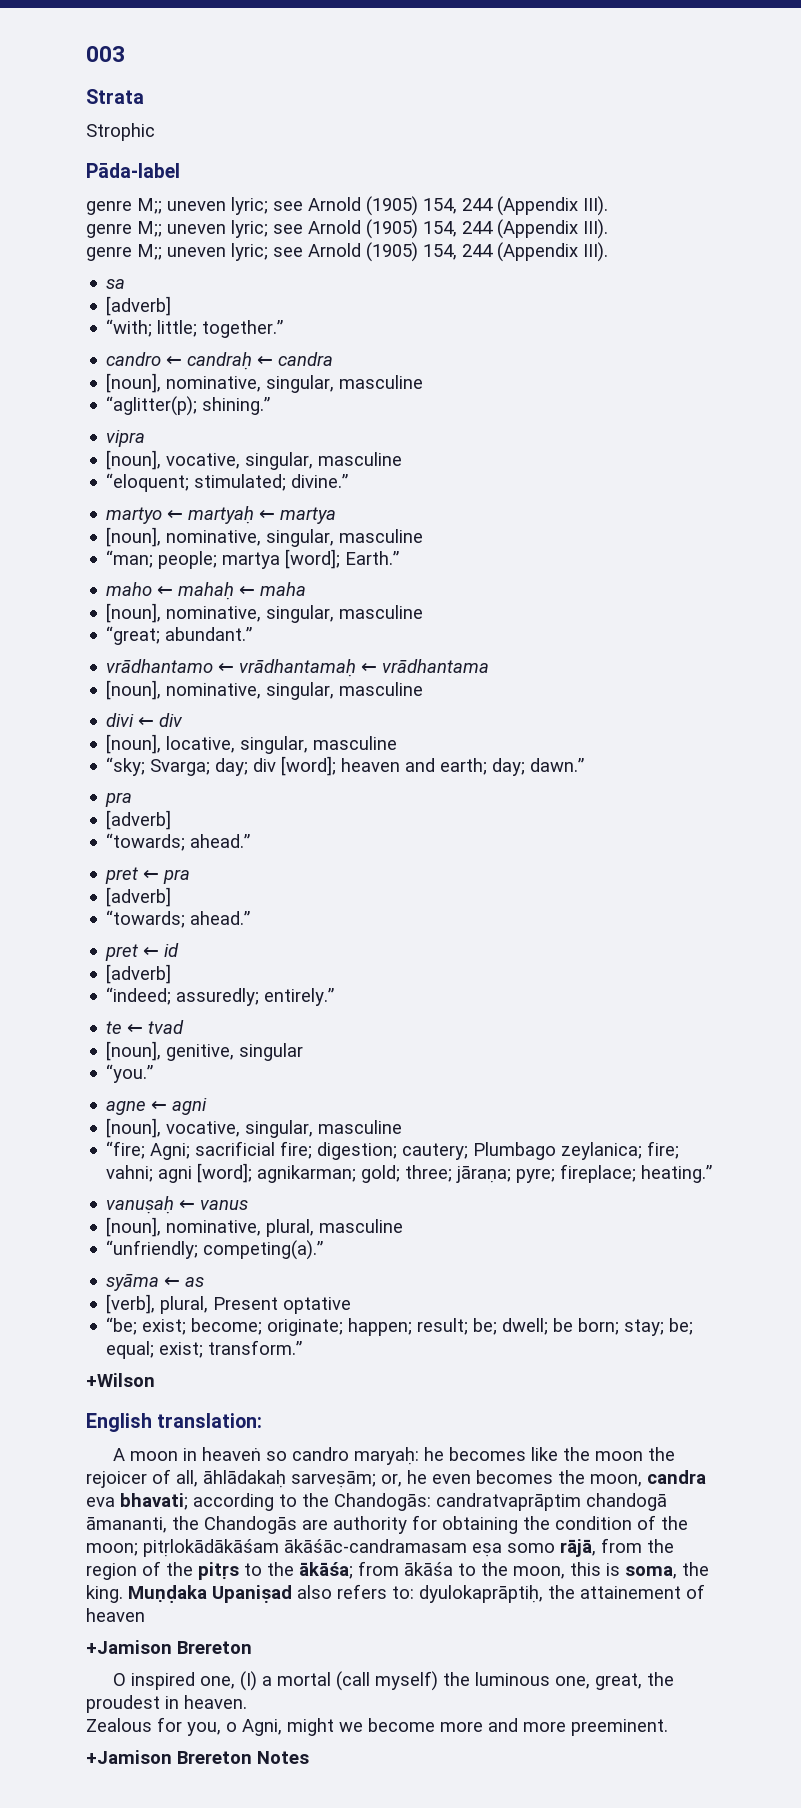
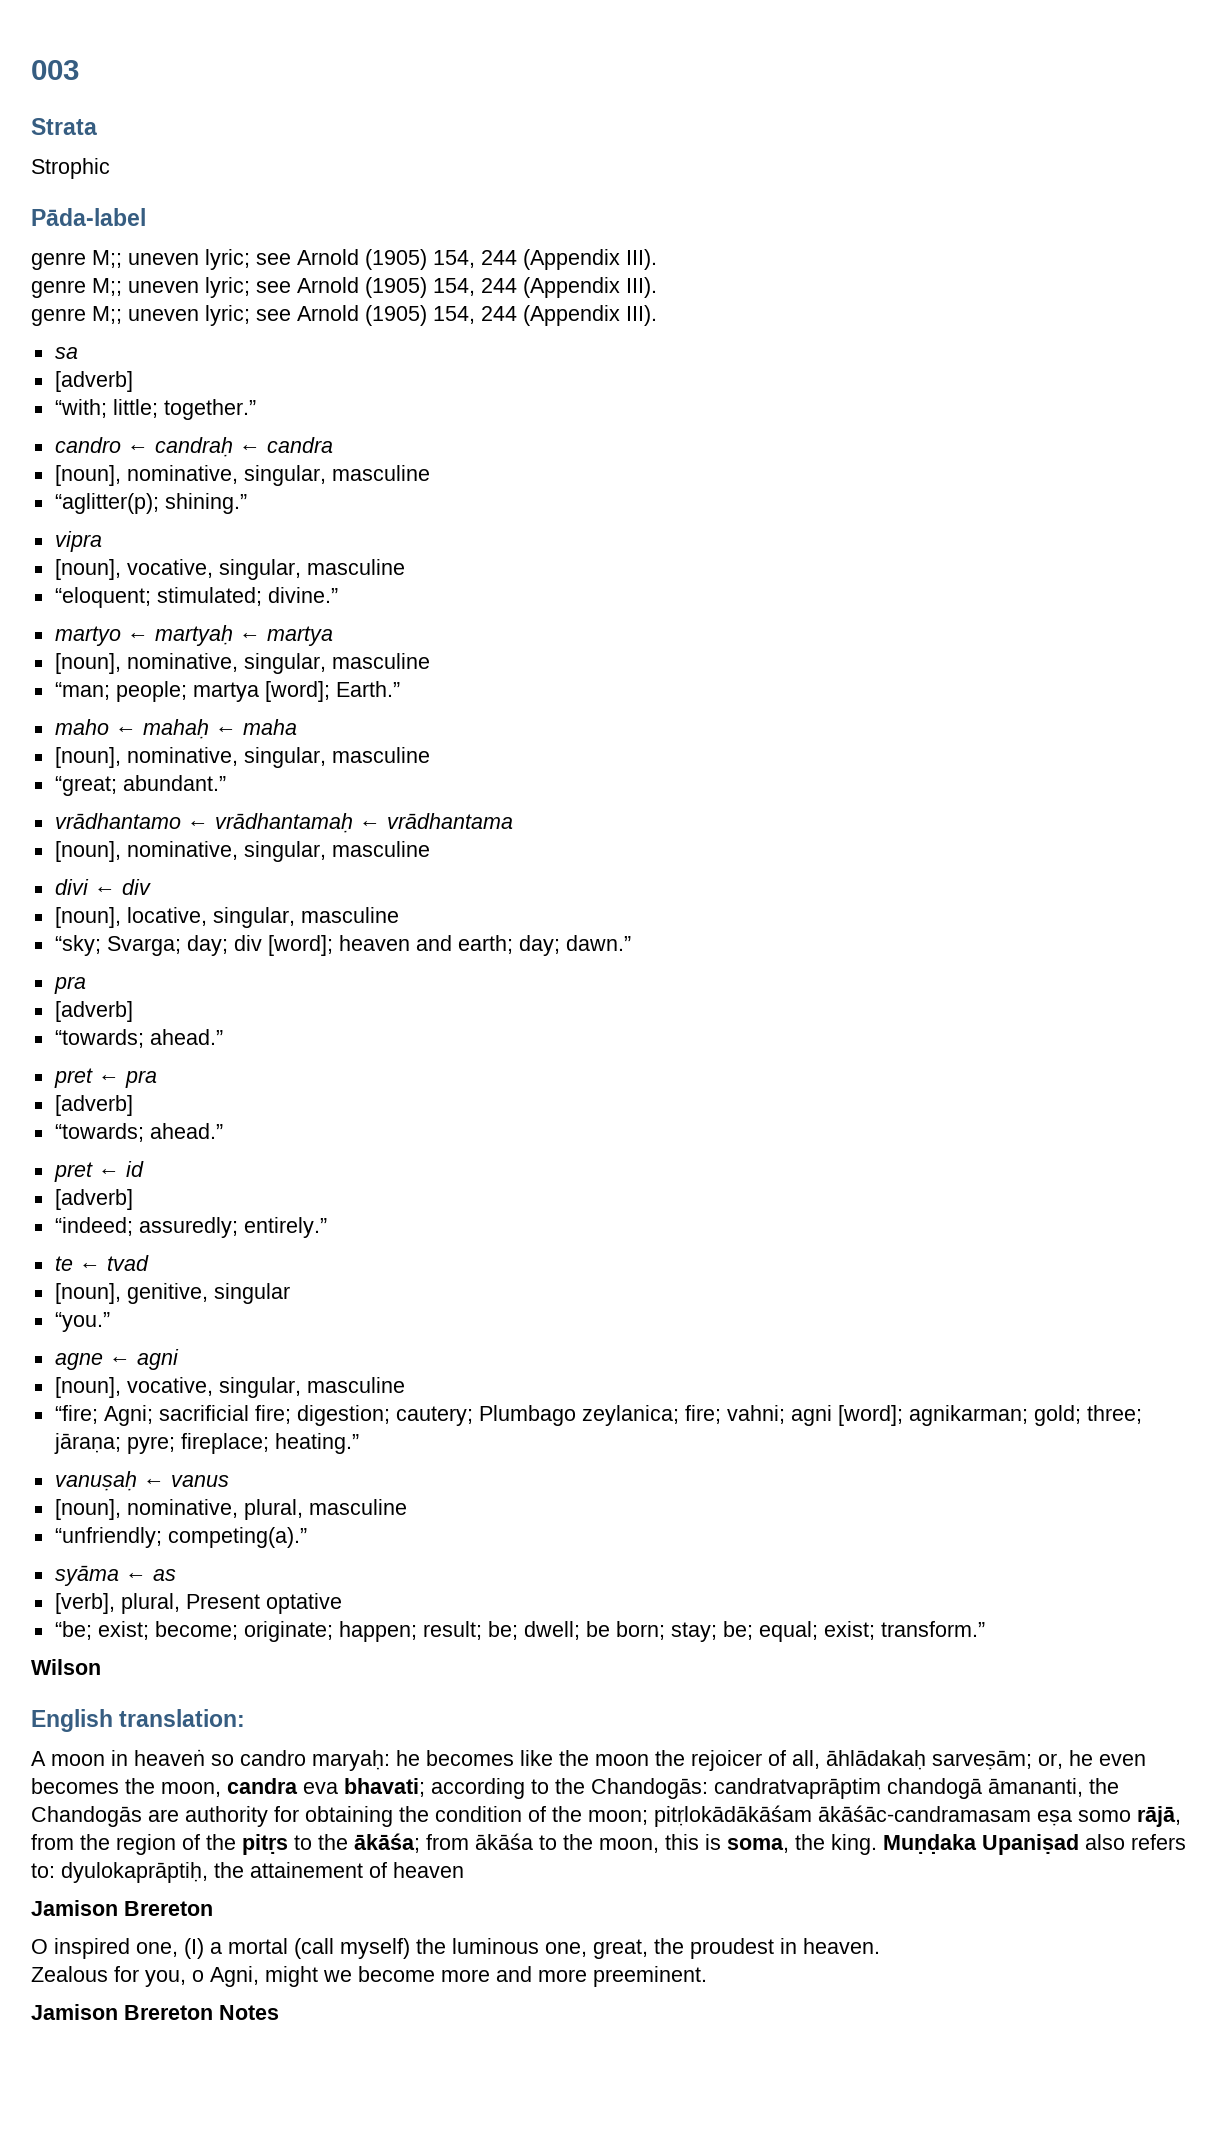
[86,1373,155,1387] +Wilson -> [31,1659,101,1675] Wilson
[86,1640,172,1654] +Jamison -> [31,1900,118,1916] Jamison
[86,1750,172,1764] +Jamison -> [31,2004,118,2020] Jamison

